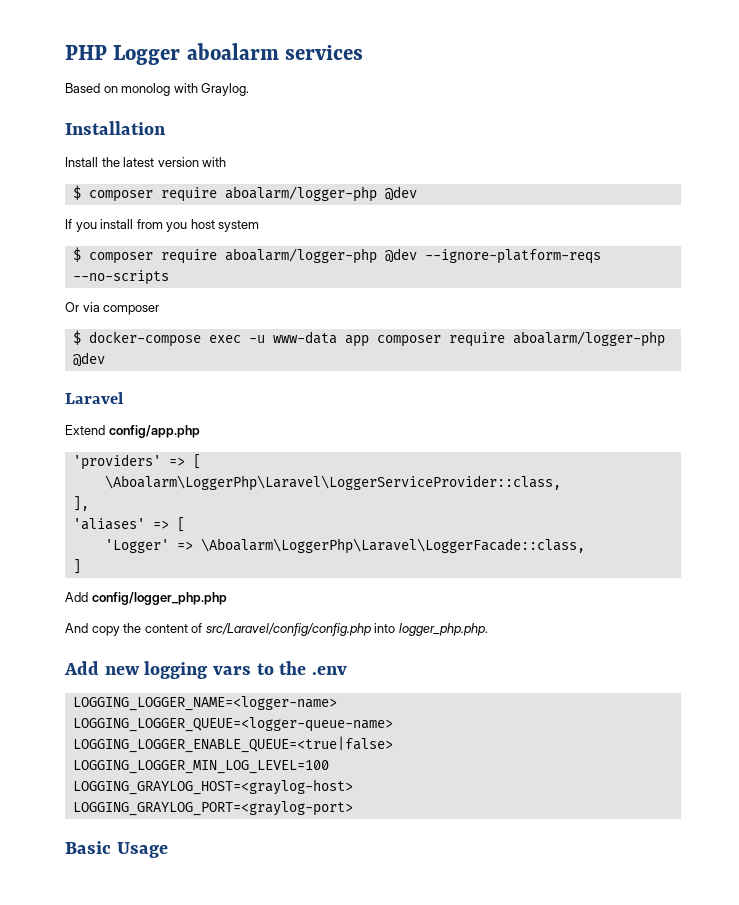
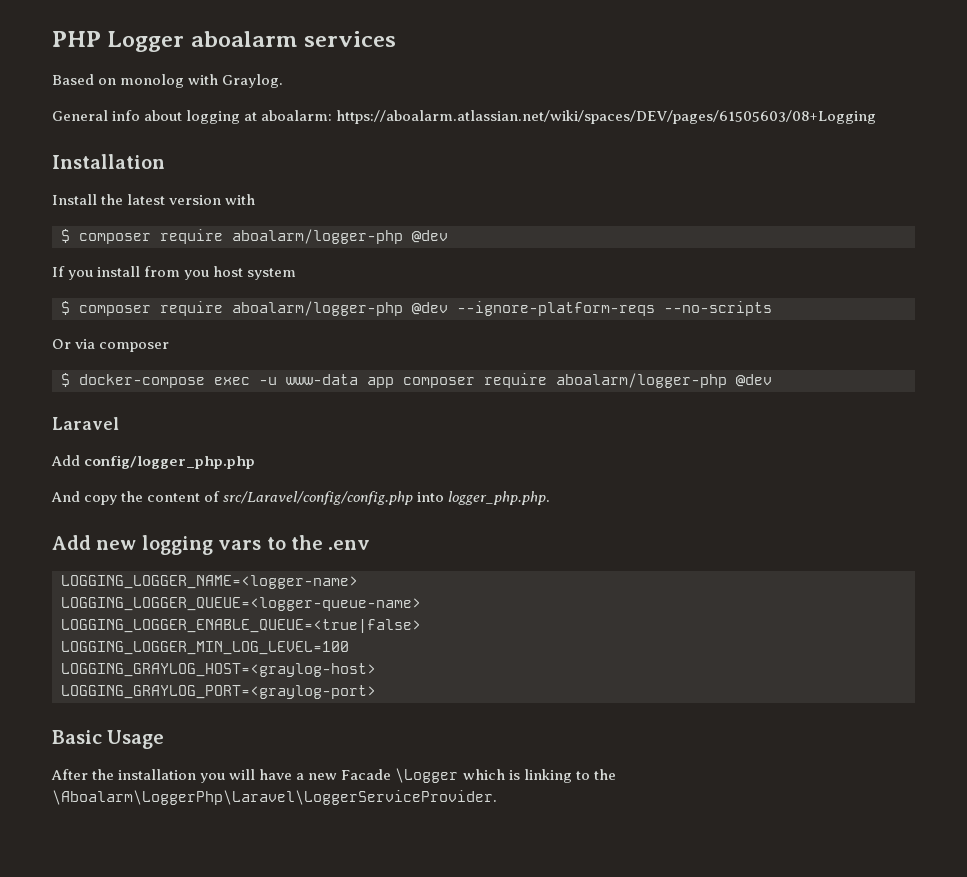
(250, 89) none -> [52,110,877,124] // General info about logging at aboalarm: https://aboalarm.atlassian.net/wiki/spaces/DEV/pages/61505603/08+Logging
[65,425,200,438] [72,454,201,470] [104,475,561,491] [72,496,89,511] [72,517,185,532] [104,538,585,554] [72,559,81,574] // Extend config/app.php // 'providers' => [ // \Aboalarm\LoggerPhp\Laravel\LoggerServiceProvider::class, // ], // 'aliases' => [ // 'Logger' => \Aboalarm\LoggerPhp\Laravel\LoggerFacade::class, // ] -> (119, 423) none
(168, 850) none -> [51,768,616,783] [52,790,497,805] // After the installation you will have a new Facade \Logger which is linking to the \Aboalarm\LoggerPhp\Laravel\LoggerServiceProvider.

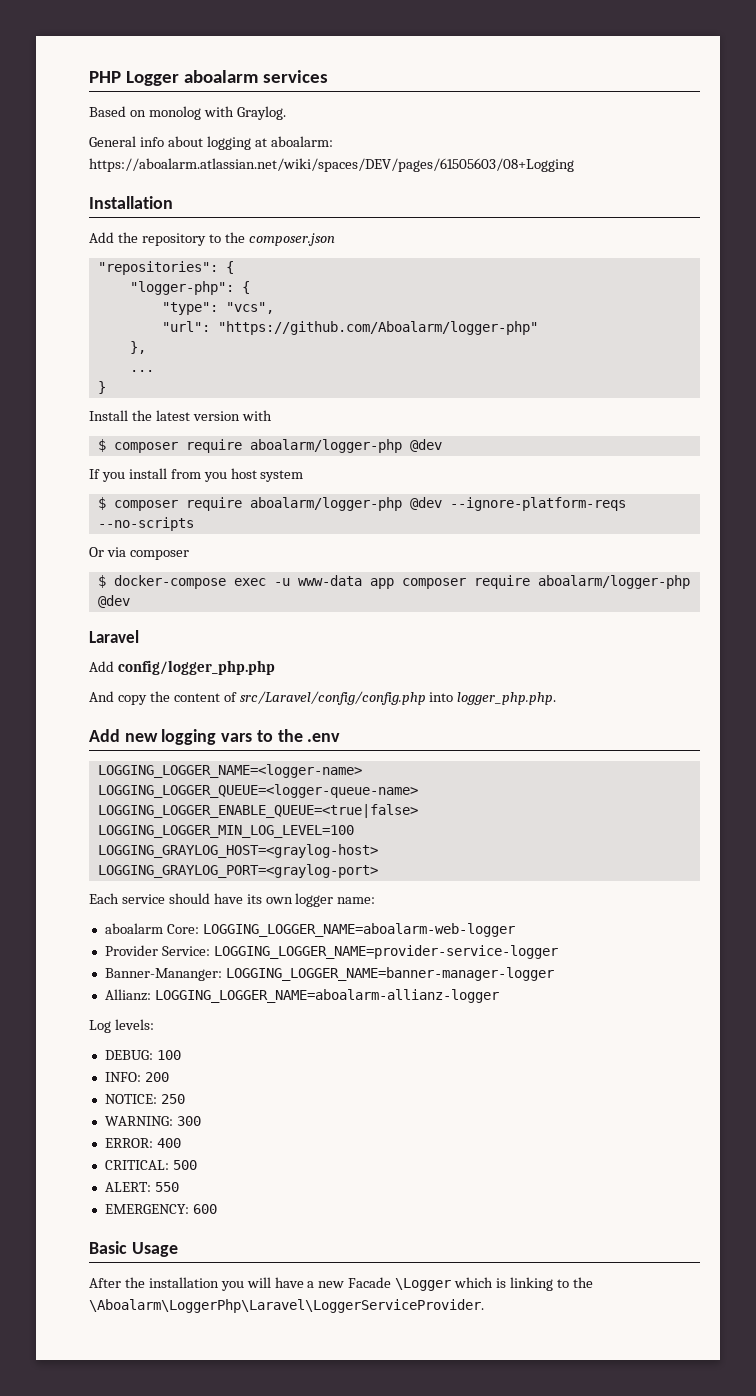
(165, 161) none -> [89,232,335,246] [97,261,234,275] [129,281,250,295] [161,302,274,315] [161,321,538,335] [129,341,146,354] [129,370,154,372] [97,381,106,394] // Add the repository to the composer.json // "repositories": { // "logger-php": { // "type": "vcs", // "url": "https://github.com/Aboalarm/logger-php" // }, // ... // }
(376, 692) none -> [89,893,376,907] [104,923,515,937] [104,945,558,959] [104,967,554,981] [104,989,499,1003] [89,1019,154,1033] [104,1050,181,1060] [104,1072,169,1082] [104,1094,185,1104] [104,1116,201,1126] [104,1138,181,1148] [104,1160,197,1170] [104,1182,179,1192] [104,1204,217,1214] // Each service should have its own logger name: // aboalarm Core: LOGGING_LOGGER_NAME=aboalarm-web-logger // Provider Service: LOGGING_LOGGER_NAME=provider-service-logger // Banner-Mananger: LOGGING_LOGGER_NAME=banner-manager-logger // Allianz: LOGGING_LOGGER_NAME=aboalarm-allianz-logger // Log levels: // DEBUG: 100 // INFO: 200 // NOTICE: 250 // WARNING: 300 // ERROR: 400 // CRITICAL: 500 // ALERT: 550 // EMERGENCY: 600

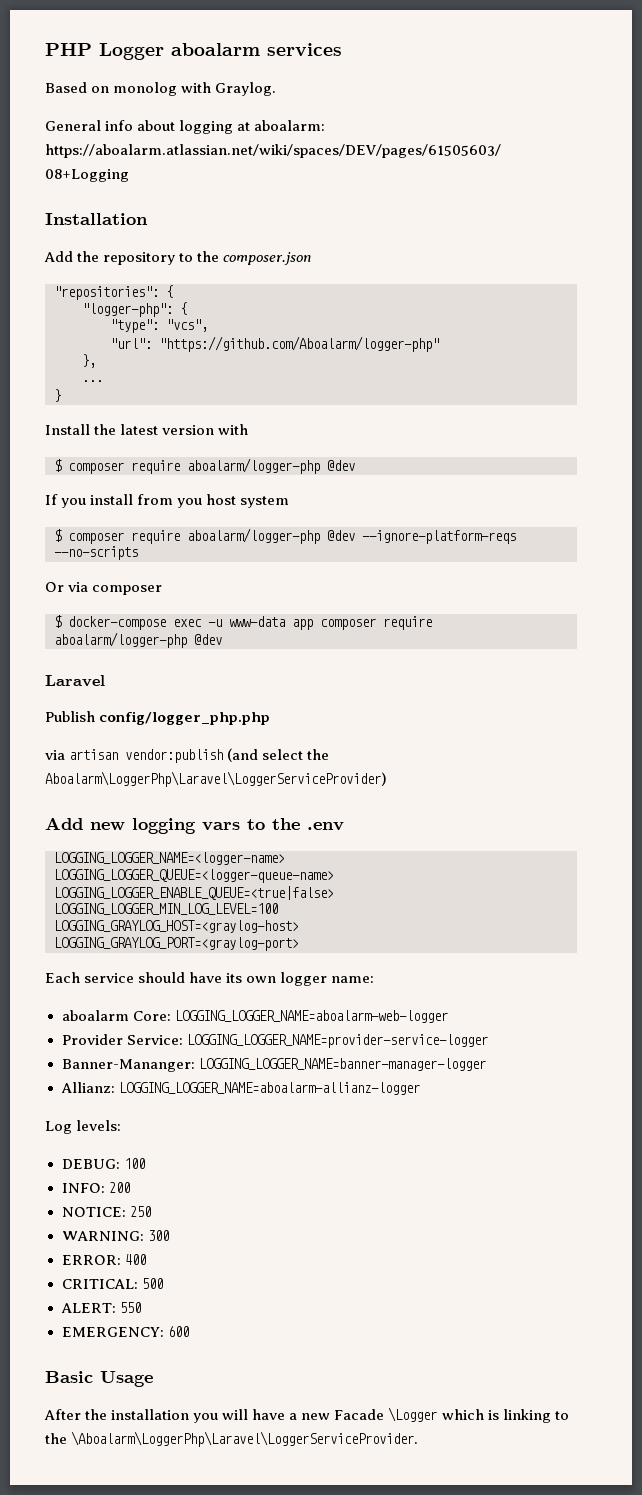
[89,661,114,672] Add -> [45,711,95,722] Publish
[89,691,557,705] And copy the content of src/Laravel/config/config.php into logger_php.php. -> [45,748,330,763] [45,771,387,787] via artisan vendor:publish (and select the Aboalarm\LoggerPhp\Laravel\LoggerServiceProvider)

